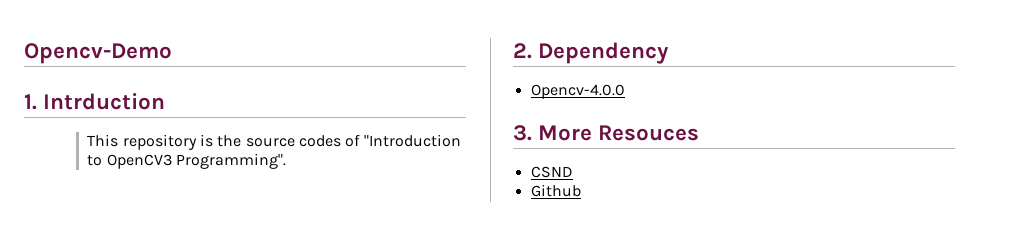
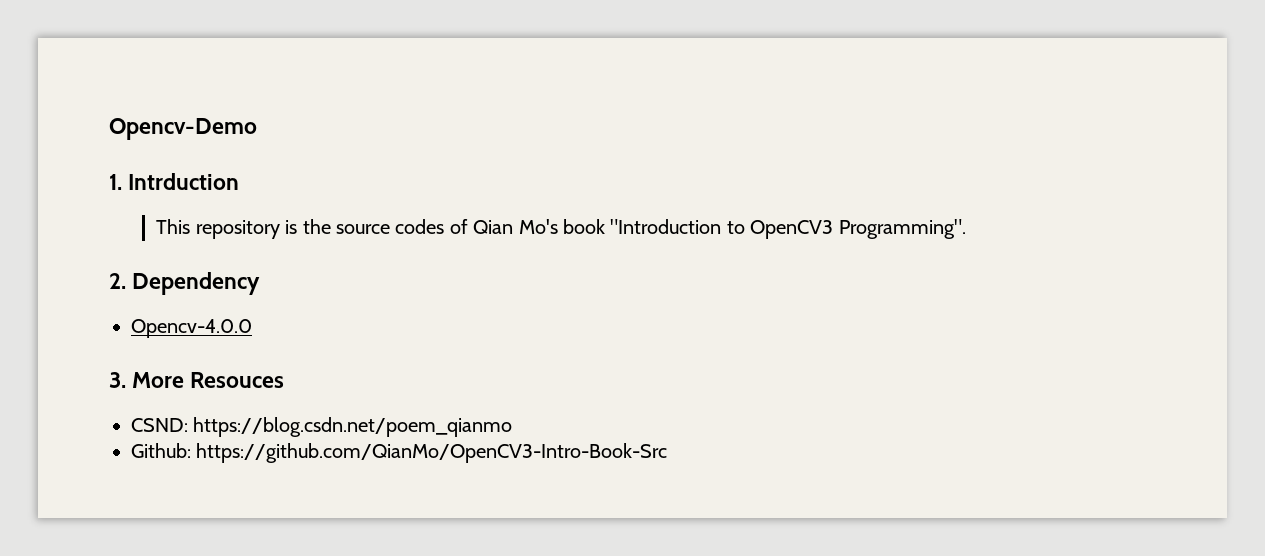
(361, 140) none -> [473,219,605,234] Qian Mo's book
[530,166,573,178] [530,184,581,197] CSND // Github -> [131,417,513,437] [131,443,668,463] CSND: https://blog.csdn.net/poem_qianmo // Github: https://github.com/QianMo/OpenCV3-Intro-Book-Src

